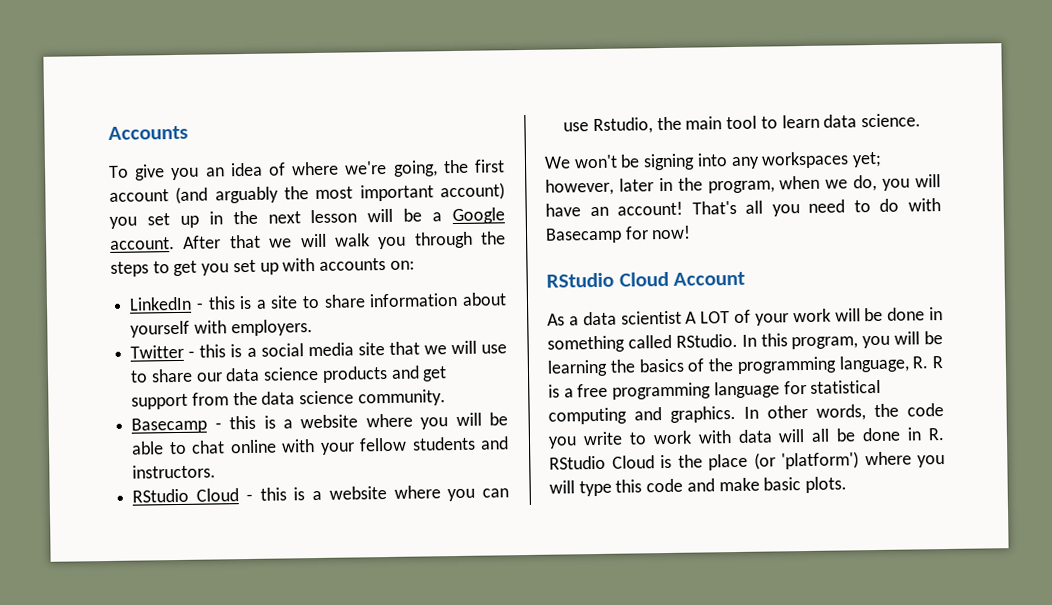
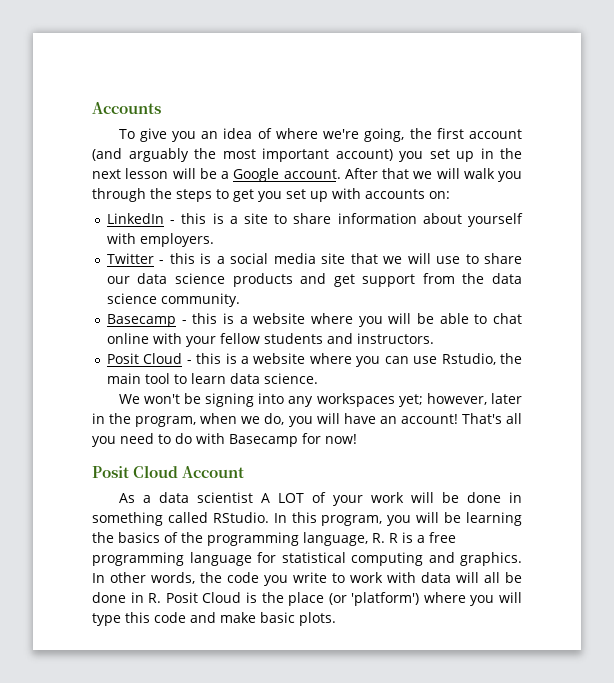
[132,488,190,503] RStudio -> [106,353,139,364] Posit
[546,272,614,288] RStudio -> [92,466,129,478] Posit
[549,455,606,470] RStudio -> [165,592,198,603] Posit

